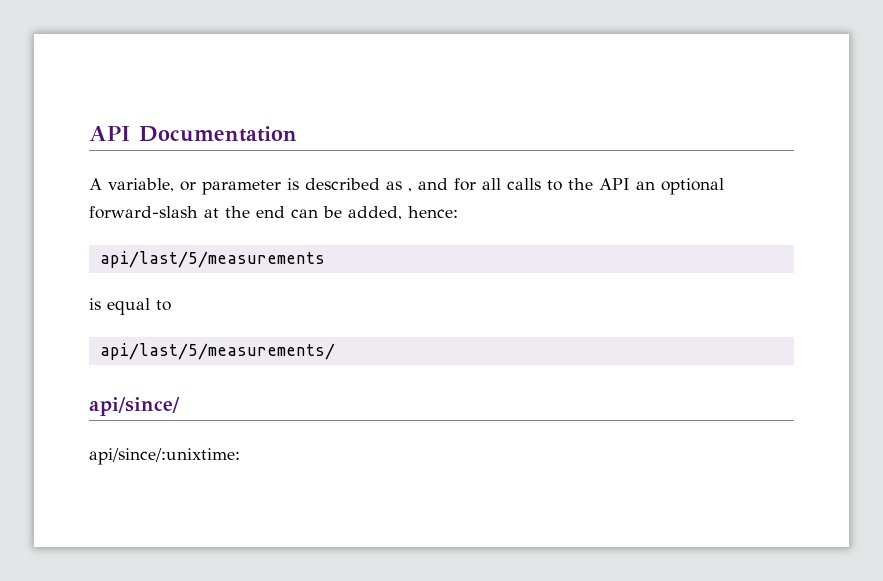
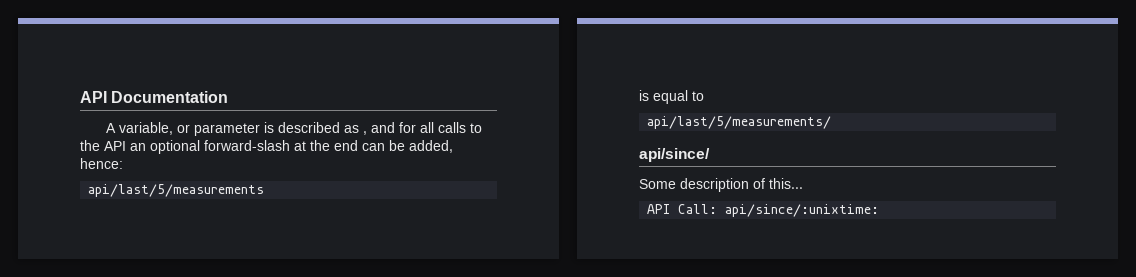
(180, 406) none -> [639,178,803,192] [647,204,718,214] Some description of this... // API Call:

